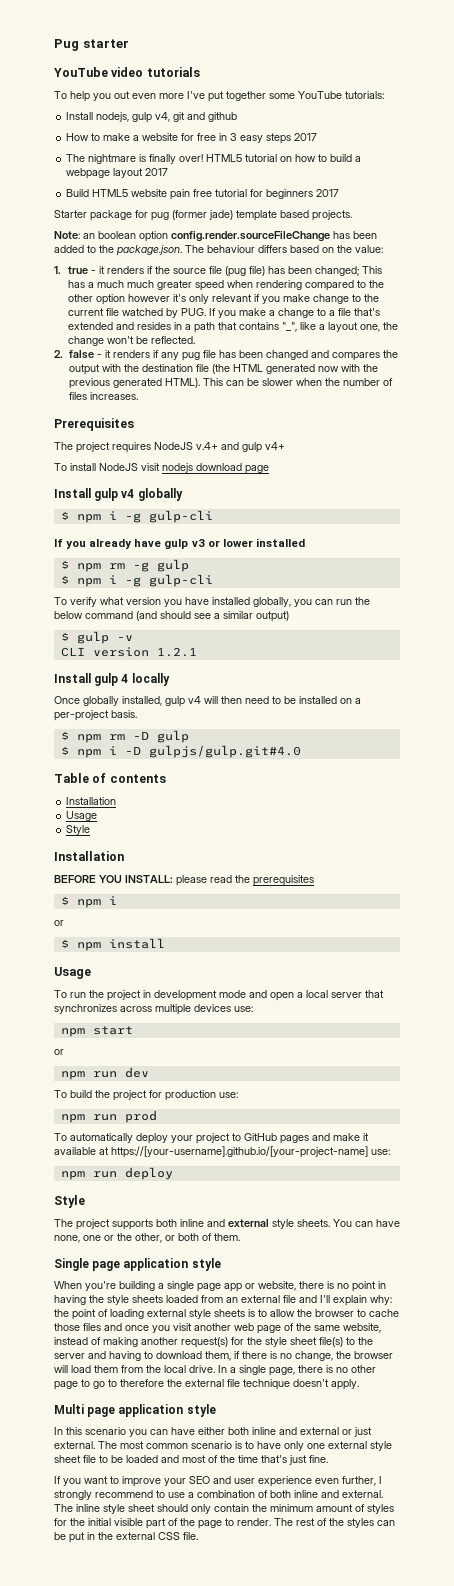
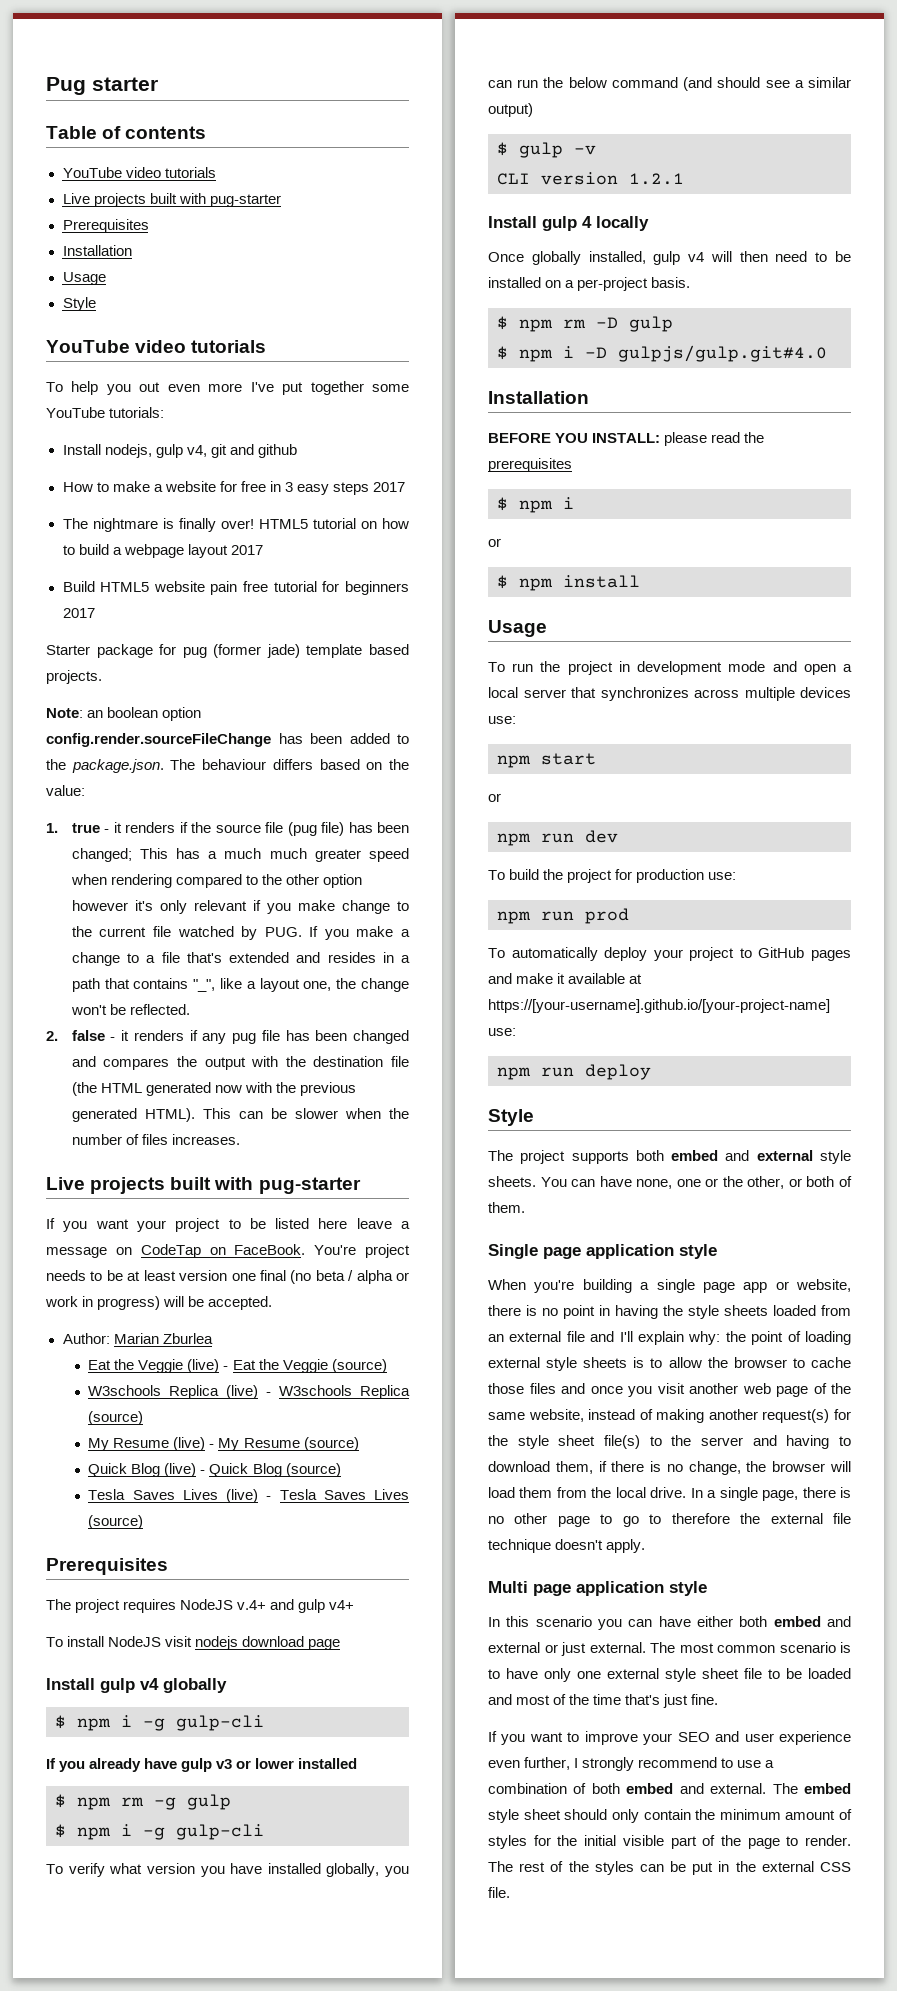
(129, 43) none -> [46,126,207,139] [62,167,216,178] [62,193,281,207] [62,219,149,233] [62,245,132,256] [62,272,106,285] [62,297,96,311] // Table of contents // YouTube video tutorials // Live projects built with pug-starter // Prerequisites // Installation // Usage // Style
(138, 396) none -> [46,1177,361,1194] [46,1218,411,1232] [46,1244,410,1258] [46,1270,410,1284] [45,1296,273,1310] [62,1333,213,1344] [88,1359,387,1373] [88,1385,410,1399] [88,1411,144,1425] [88,1437,359,1451] [88,1463,341,1477] [88,1489,410,1503] [88,1515,144,1529] // Live projects built with pug-starter // If you want your project to be listed here leave a message on CodeTap on FaceBook. You're project needs to be at least version one final (no beta / alpha or work in progress) will be accepted. // Author: Marian Zburlea // Eat the Veggie (live) - Eat the Veggie (source) // W3schools Replica (live) - W3schools Replica (source) // My Resume (live) - My Resume (source) // Quick Blog (live) - Quick Blog (source) // Tesla Saves Lives (live) - Tesla Saves Lives (source)
[54,773,166,783] [66,797,117,805] [66,811,98,821] [66,825,91,835] // Table of contents // Installation // Usage // Style -> (827, 353) none
[180,1219,204,1227] inline -> [671,1150,719,1161] embed
[252,1427,276,1435] inline -> [773,1616,821,1627] embed
[294,1490,318,1498] inline -> [626,1783,674,1794] embed
[76,1504,100,1512] inline -> [804,1783,852,1794] embed

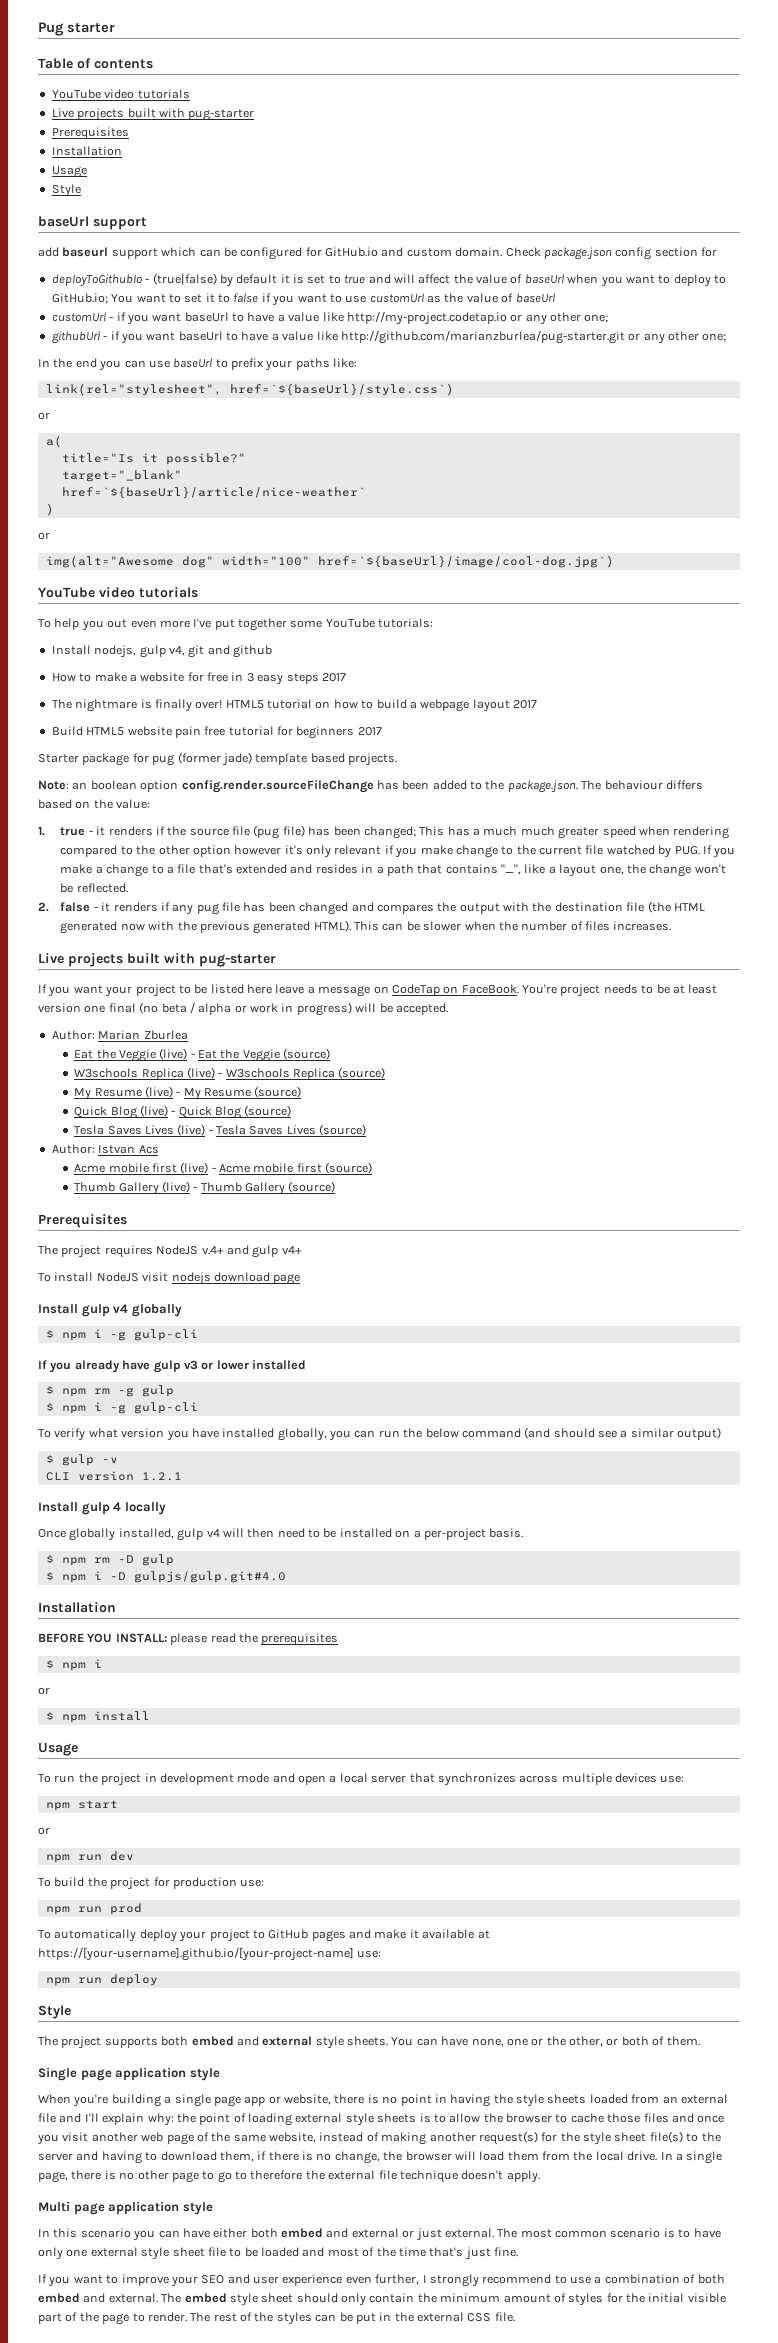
(96, 304) none -> [38,216,147,230] [38,247,717,260] [51,273,726,287] [51,293,555,306] [51,311,609,325] [51,330,727,344] [38,358,358,371] [45,384,454,396] [38,412,50,420] [45,436,62,448] [61,453,246,465] [61,470,182,482] [61,487,366,498] [45,504,54,516] [38,532,50,540] [45,556,614,568] // baseUrl support // add baseurl support which can be configured for GitHub.io and custom domain. Check package.json config section for // deployToGithubIo - (true|false) by default it is set to true and will affect the value of baseUrl when you want to deploy to GitHub.io; You want to set it to false if you want to use customUrl as the value of baseUrl // customUrl - if you want baseUrl to have a value like http://my-project.codetap.io or any other one; // githubUrl - if you want baseUrl to have a value like http://github.com/marianzburlea/pug-starter.git or any other one; // In the end you can use baseUrl to prefix your paths like: // link(rel="stylesheet", href=`${baseUrl}/style.css`) // or // a( // title="Is it possible?" // target="_blank" // href=`${baseUrl}/article/nice-weather` // ) // or // img(alt="Awesome dog" width="100" href=`${baseUrl}/image/cool-dog.jpg`)
(144, 1522) none -> [51,1144,159,1154] [74,1162,373,1174] [74,1181,336,1195] // Author: Istvan Acs // Acme mobile first (live) - Acme mobile first (source) // Thumb Gallery (live) - Thumb Gallery (source)

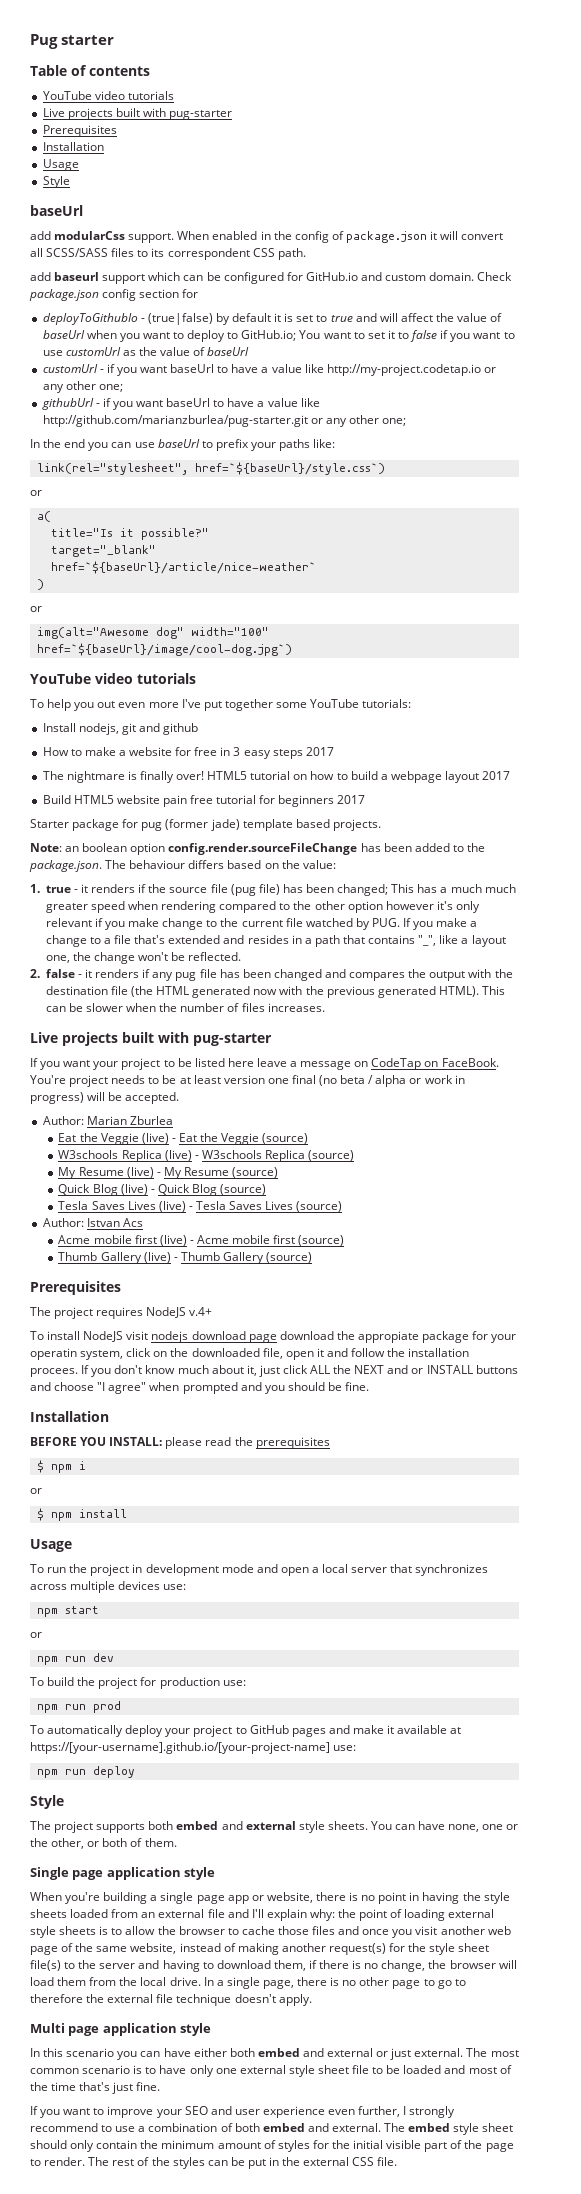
[93,217,147,230] support -> [30,231,504,243] [30,248,306,260] // add modularCss support. When enabled in the config of package.json it will convert all SCSS/SASS files to its correspondent CSS path.
[139,645,185,658] gulp v4, -> (119, 729) none
[226,1245,302,1258] and gulp v4+ -> (213, 1311) none
[38,1304,182,1317] [45,1329,198,1341] [38,1360,306,1373] [45,1385,174,1397] [45,1402,198,1414] [38,1427,722,1441] [45,1454,118,1466] [45,1471,182,1481] [38,1502,166,1515] [38,1528,524,1541] [45,1554,174,1566] [45,1571,286,1583] // Install gulp v4 globally // $ npm i -g gulp-cli // If you already have gulp v3 or lower installed // $ npm rm -g gulp // $ npm i -g gulp-cli // To verify what version you have installed globally, you can run the below command (and should see a similar output) // $ gulp -v // CLI version 1.2.1 // Install gulp 4 locally // Once globally installed, gulp v4 will then need to be installed on a per-project basis. // $ npm rm -D gulp // $ npm i -D gulpjs/gulp.git#4.0 -> [279,1331,517,1343] [30,1348,470,1360] [30,1365,518,1377] [30,1382,370,1394] download the appropiate package for your operatin system, click on the downloaded file, open it and follow the installation procees. If you don't know much about it, just click ALL the NEXT and or INSTALL buttons and choose "I agree" when prompted and you should be fine.

